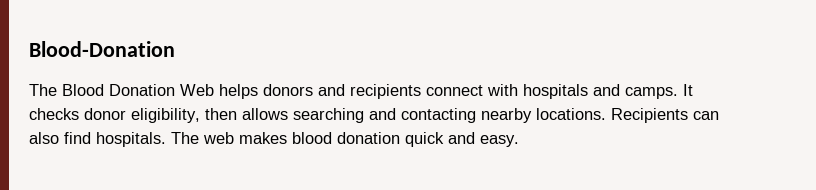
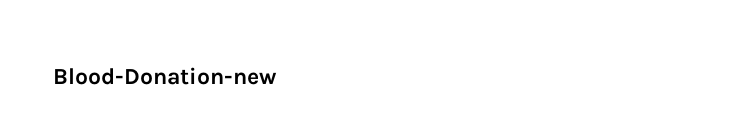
[29,41,175,57] [29,84,693,99] [29,108,719,123] [29,132,519,147] Blood-Donation // The Blood Donation Web helps donors and recipients connect with hospitals and camps. It checks donor eligibility, then allows searching and contacting nearby locations. Recipients can also find hospitals. The web makes blood donation quick and easy. -> [53,67,277,85] Blood-Donation-new

